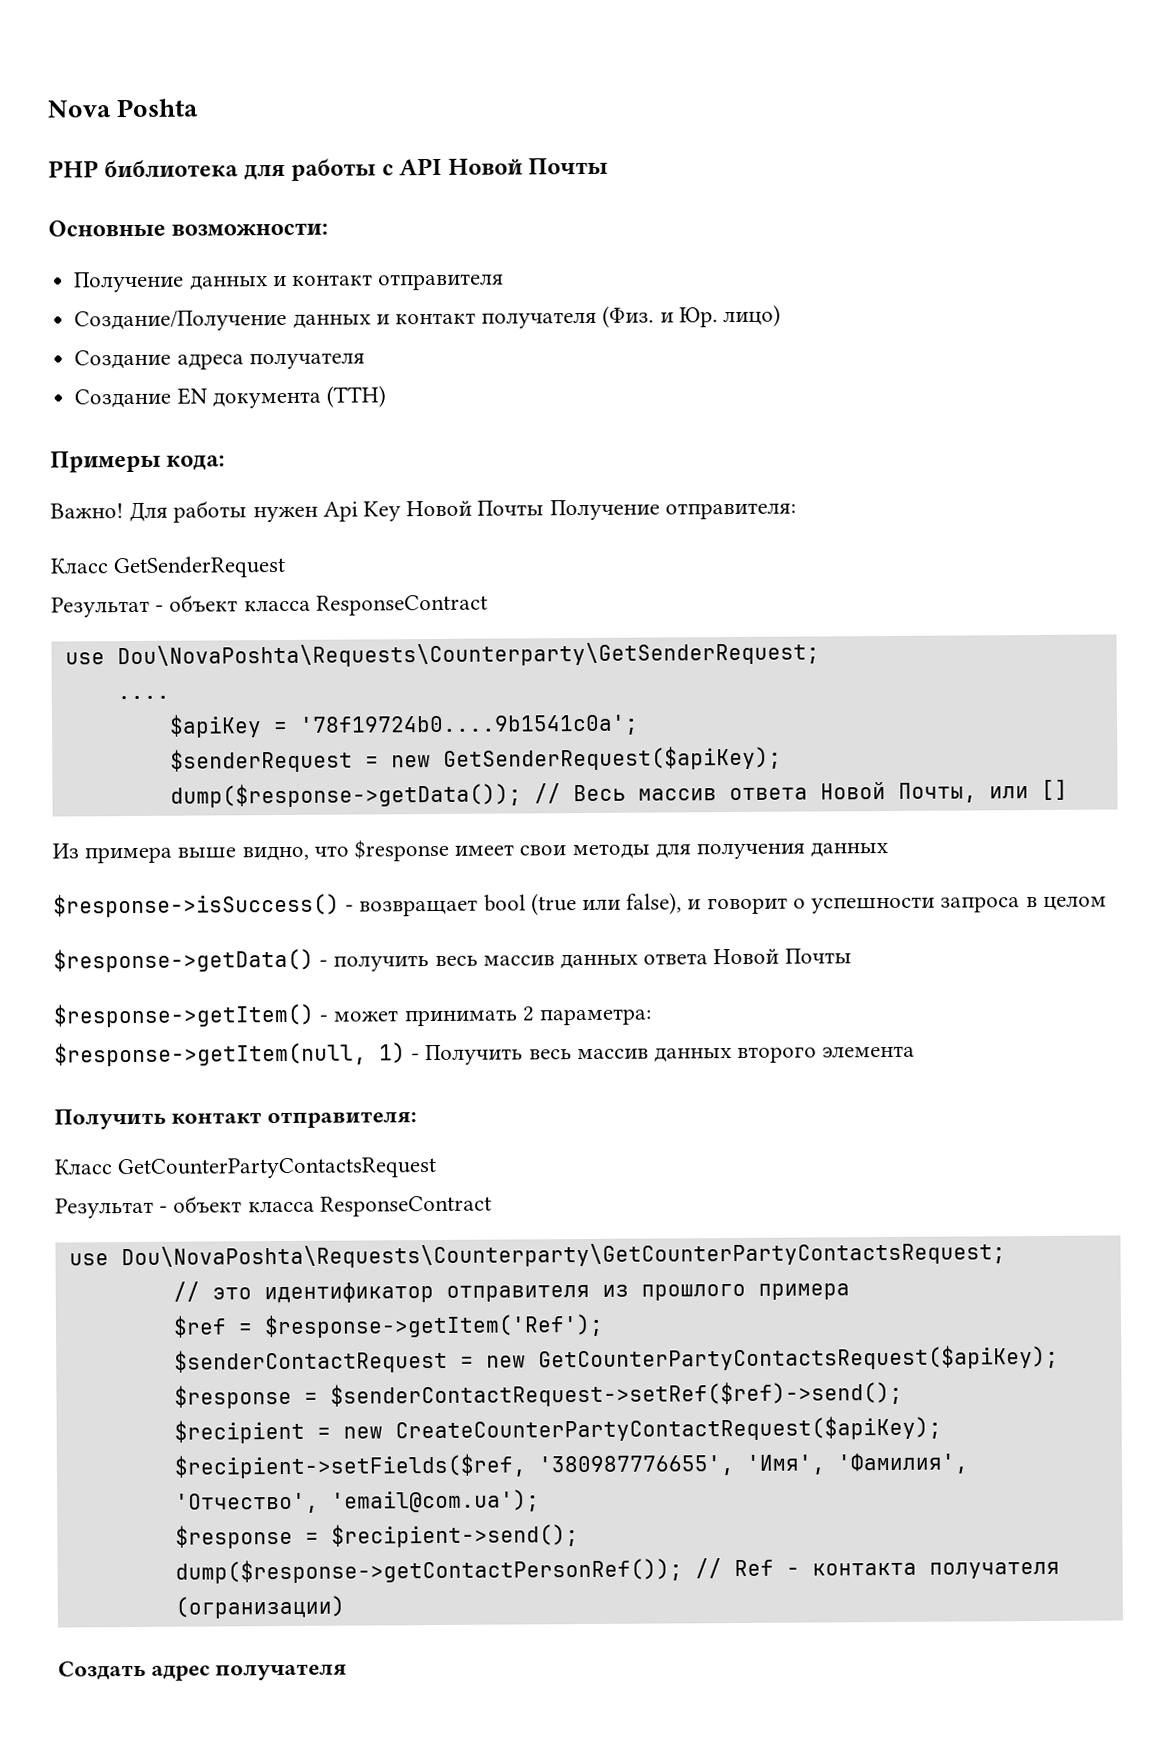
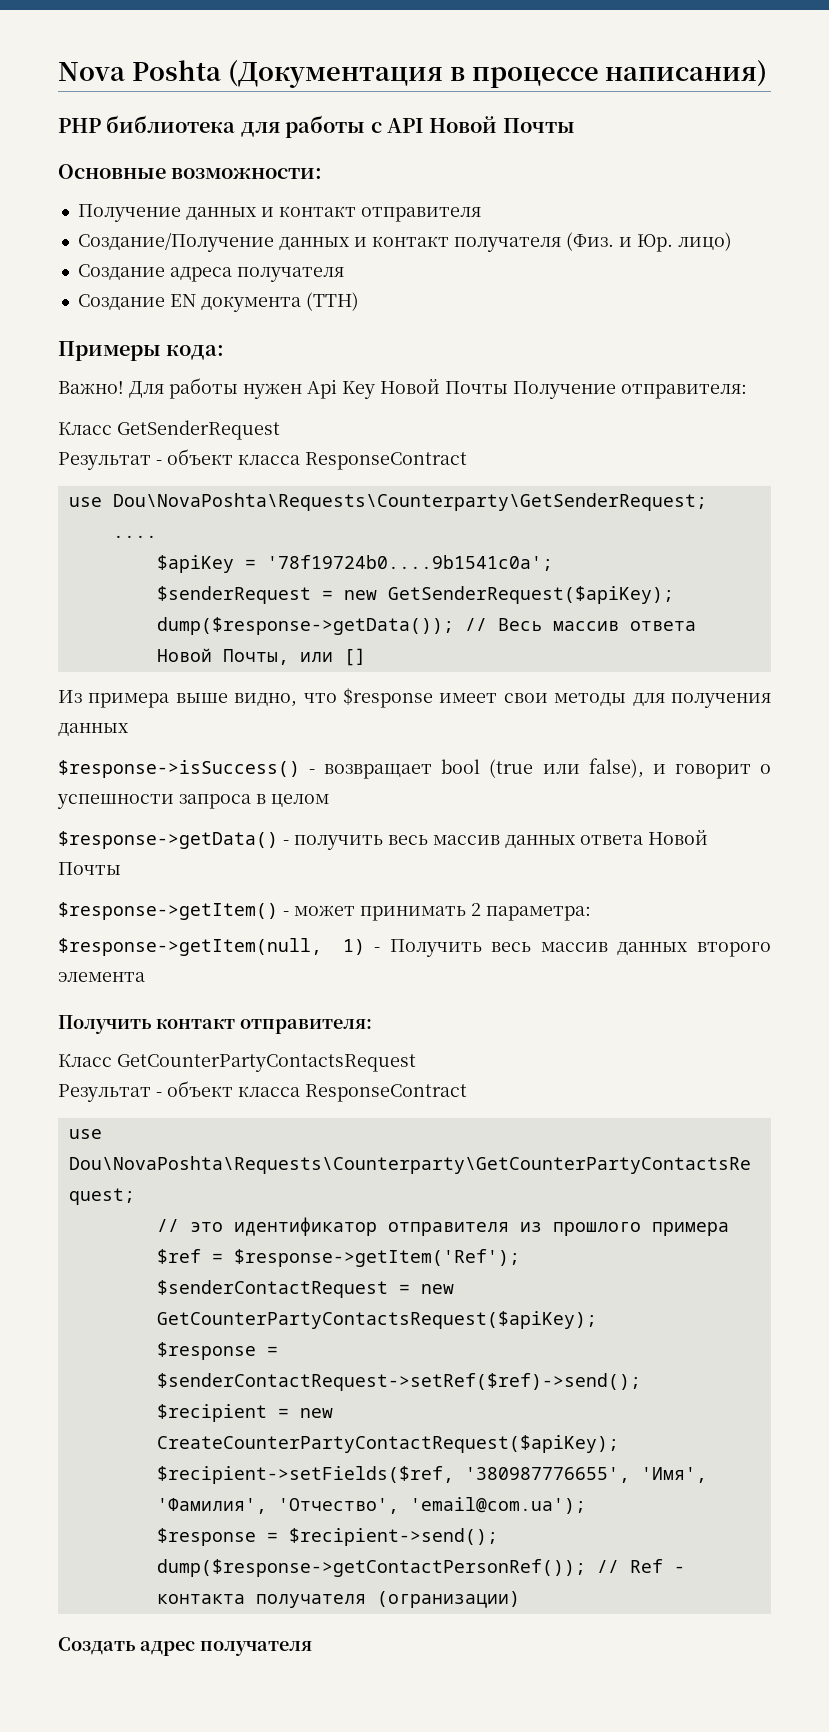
(199, 108) none -> [227,60,768,88] (Документация в процессе написания)

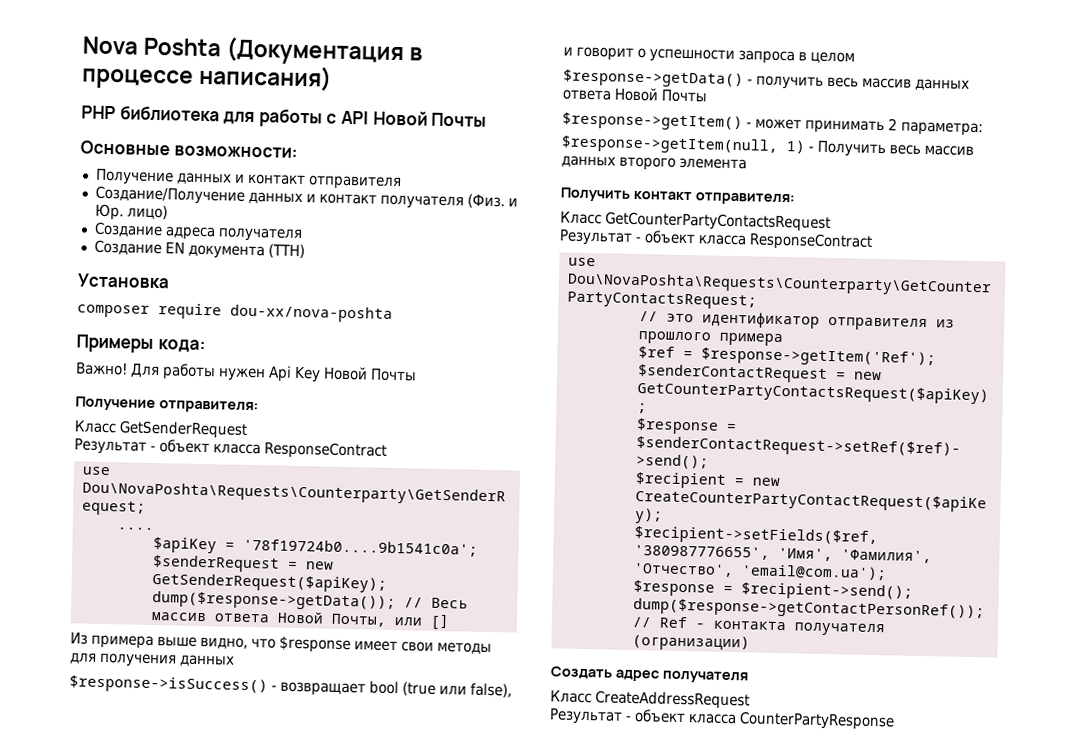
(359, 301) none -> [77,273,170,289] [77,303,393,323] // Установка // composer require dou-xx/nova-poshta
(508, 387) none -> (417, 375) //
(312, 1648) none -> [550,690,750,710] [549,708,895,731] // Класс CreateAddressRequest // Результат - объект класса CounterPartyResponse

